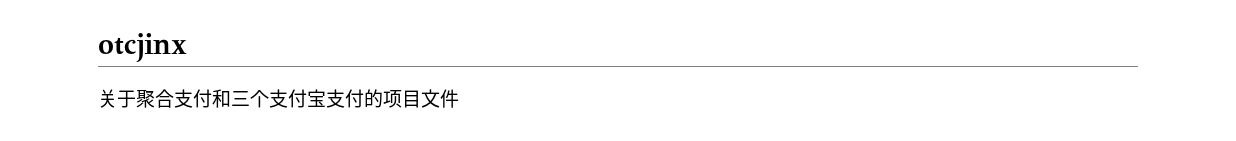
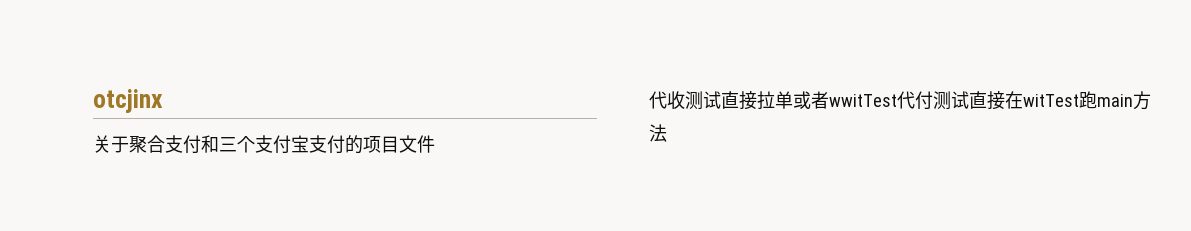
(459, 98) none -> [649,91,1151,110] [649,124,667,142] // 代收测试直接拉单或者wwitTest代付测试直接在witTest跑main方法

